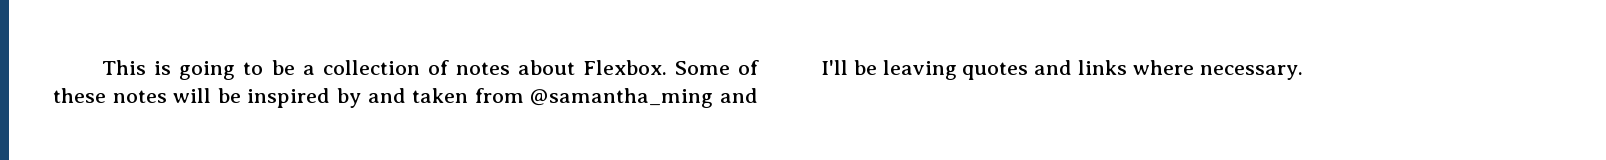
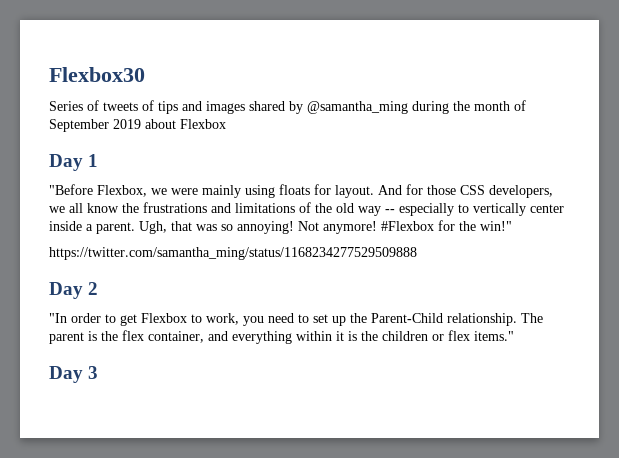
[102,60,759,80] [53,88,759,108] [821,60,1303,80] This is going to be a collection of notes about Flexbox. Some of these notes will be inspired by and taken from @samantha_ming and I'll be leaving quotes and links where necessary. -> [49,67,145,82] [49,100,526,114] [49,119,226,132] [49,154,99,171] [49,184,553,198] [49,202,564,216] [49,220,512,234] [49,247,417,260] [49,282,99,299] [49,313,543,326] [49,330,514,344] [49,366,99,383] Flexbox30 // Series of tweets of tips and images shared by @samantha_ming during the month of September 2019 about Flexbox // Day 1 // "Before Flexbox, we were mainly using floats for layout. And for those CSS developers, we all know the frustrations and limitations of the old way -- especially to vertically center inside a parent. Ugh, that was so annoying! Not anymore! #Flexbox for the win!" // https://twitter.com/samantha_ming/status/1168234277529509888 // Day 2 // "In order to get Flexbox to work, you need to set up the Parent-Child relationship. The parent is the flex container, and everything within it is the children or flex items." // Day 3

